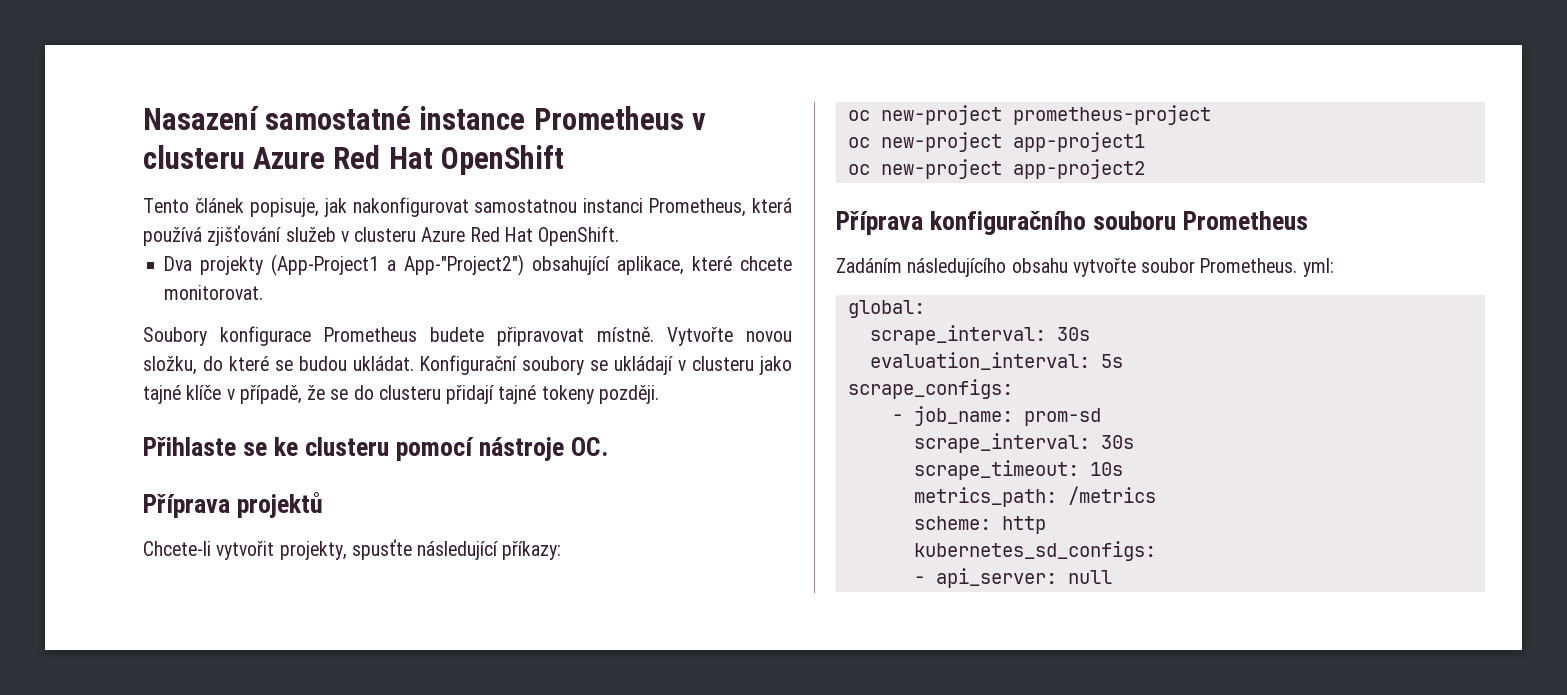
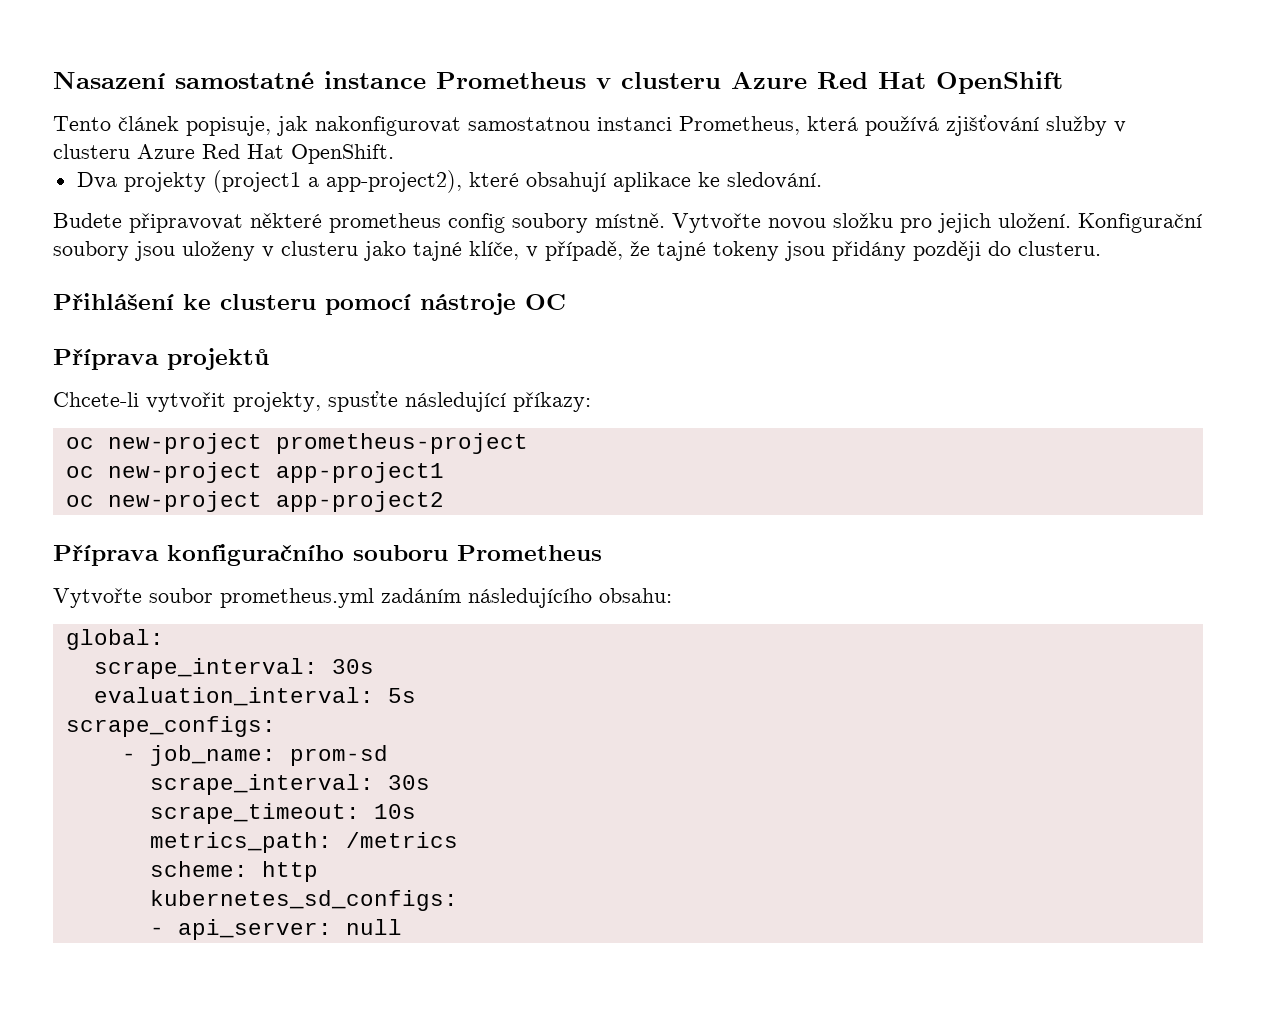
[285,227,336,242] služeb -> [1046,116,1107,136] služby
[271,254,792,276] [164,285,264,300] [143,326,792,346] [143,355,673,375] (App-Project1 a App-"Project2") obsahující aplikace, které chcete monitorovat. // Soubory konfigurace Prometheus budete připravovat místně. Vytvořte novou složku, do které se budou ukládat. Konfigurační soubory se ukládají -> [212,170,822,193] [53,213,1202,233] [53,241,255,261] (project1 a app-project2), které obsahují aplikace ke sledování. // Budete připravovat některé prometheus config soubory místně. Vytvořte novou složku pro jejich uložení. Konfigurační soubory jsou uloženy
[186,385,222,400] klíče -> [469,241,519,260] klíče,
[330,385,659,404] [143,437,268,456] se do clusteru přidají tajné tokeny později. // Přihlaste se -> [657,241,1101,261] [53,293,174,310] tajné tokeny jsou přidány později do clusteru. // Přihlášení
[571,437,609,456] OC. -> [525,294,566,310] OC
[836,258,1334,277] Zadáním následujícího obsahu vytvořte soubor Prometheus. yml: -> [53,588,672,608] Vytvořte soubor prometheus.yml zadáním následujícího obsahu:

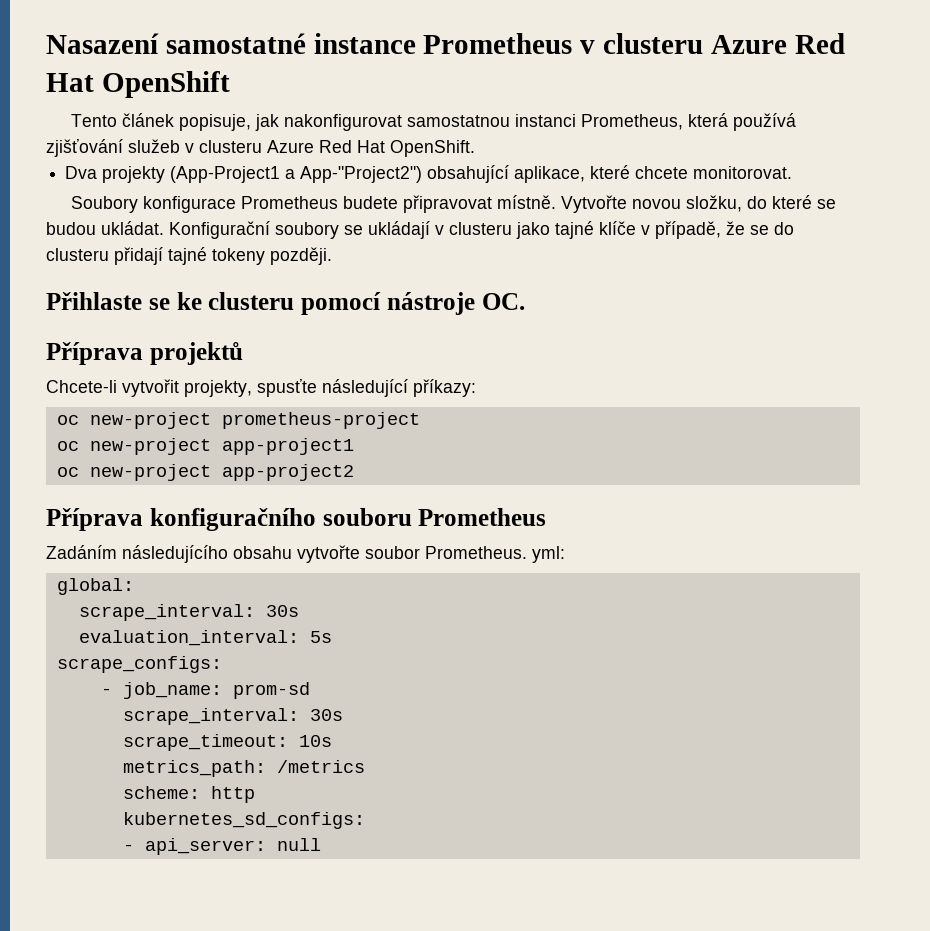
[1046,116,1107,136] služby -> [128,139,180,153] služeb
[212,170,822,193] [53,213,1202,233] [53,241,255,261] (project1 a app-project2), které obsahují aplikace ke sledování. // Budete připravovat některé prometheus config soubory místně. Vytvořte novou složku pro jejich uložení. Konfigurační soubory jsou uloženy -> [170,165,793,183] [70,195,836,213] [46,221,430,239] (App-Project1 a App-"Project2") obsahující aplikace, které chcete monitorovat. // Soubory konfigurace Prometheus budete připravovat místně. Vytvořte novou složku, do které se budou ukládat. Konfigurační soubory se ukládají
[469,241,519,260] klíče, -> [599,221,636,235] klíče
[657,241,1101,261] [53,293,174,310] tajné tokeny jsou přidány později do clusteru. // Přihlášení -> [750,222,794,235] [46,247,332,265] [46,292,170,310] se do clusteru přidají tajné tokeny později. // Přihlaste se
[525,294,566,310] OC -> [481,293,525,310] OC.
[53,588,672,608] Vytvořte soubor prometheus.yml zadáním následujícího obsahu: -> [46,545,565,563] Zadáním následujícího obsahu vytvořte soubor Prometheus. yml:

